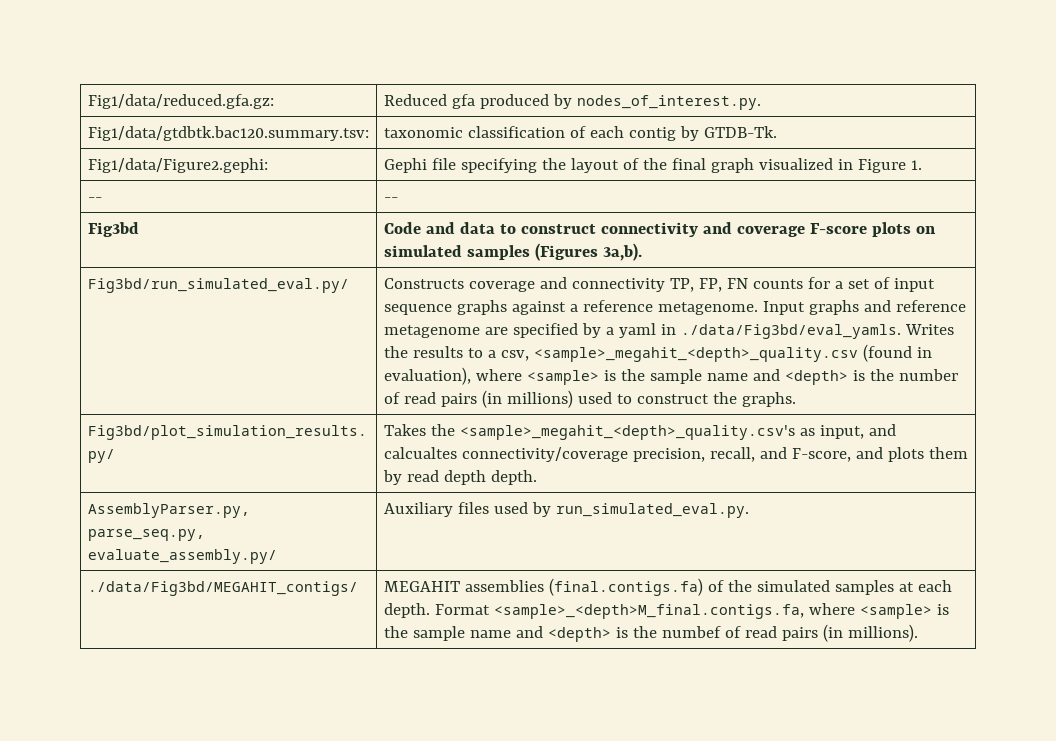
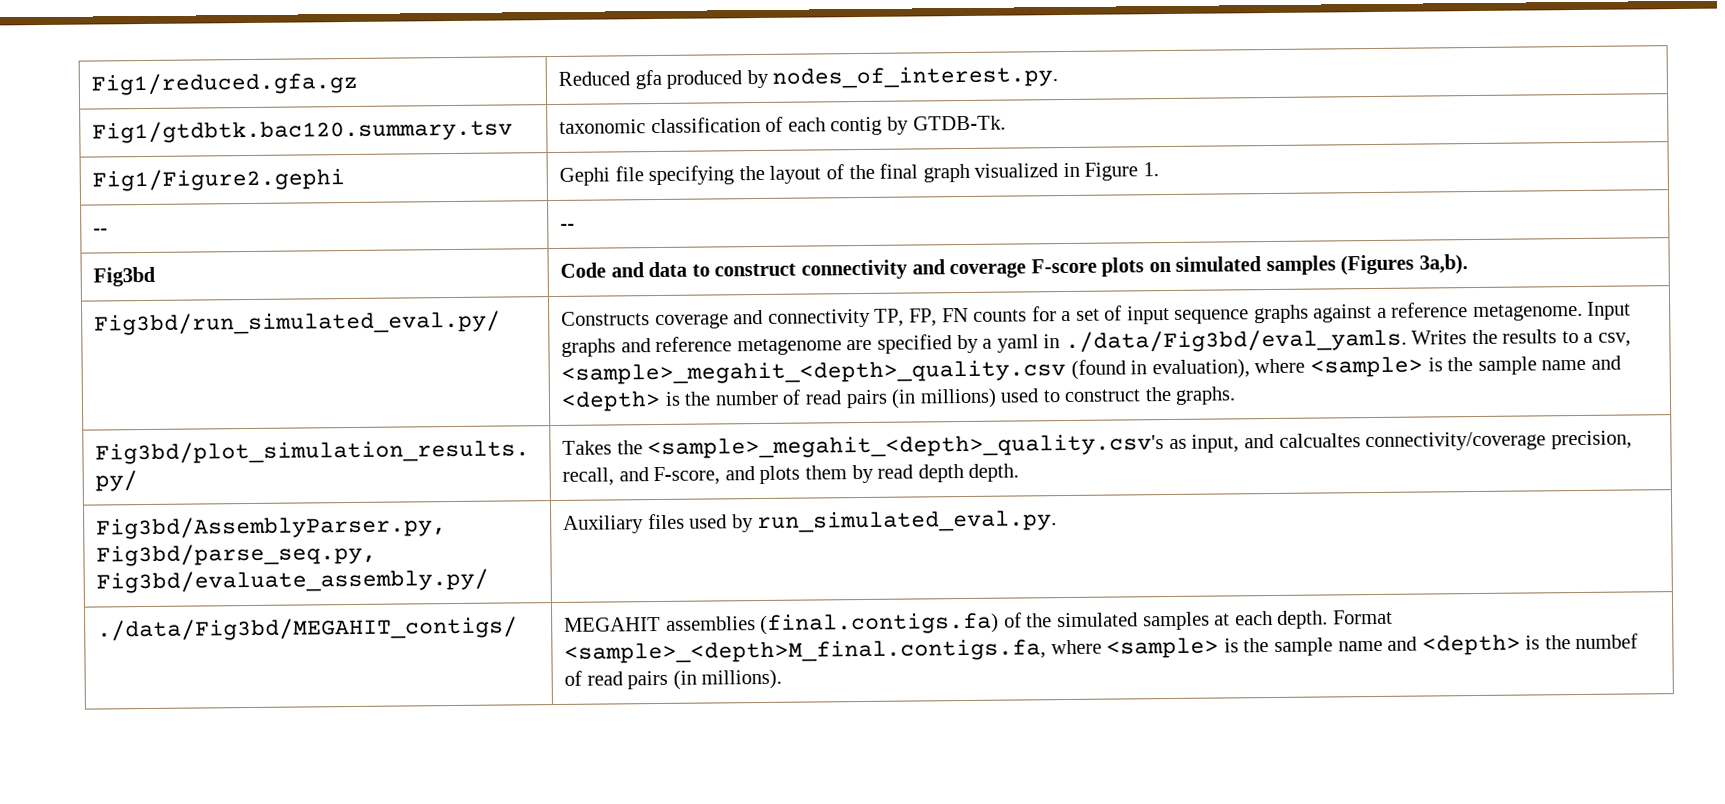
[87,94,274,109] Fig1/data/reduced.gfa.gz: -> [91,71,359,96] Fig1/reduced.gfa.gz
[87,126,369,141] Fig1/data/gtdbtk.bac120.summary.tsv: -> [92,118,514,144] Fig1/gtdbtk.bac120.summary.tsv
[87,158,268,173] Fig1/data/Figure2.gephi: -> [92,168,346,192] Fig1/Figure2.gephi
[87,503,250,518] [87,529,205,541] [87,549,277,564] AssemblyParser.py, parse_seq.py, evaluate_assembly.py/ -> [96,515,448,540] [96,542,378,567] [96,568,490,594] Fig3bd/AssemblyParser.py, Fig3bd/parse_seq.py, Fig3bd/evaluate_assembly.py/

